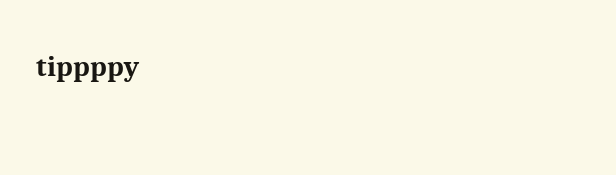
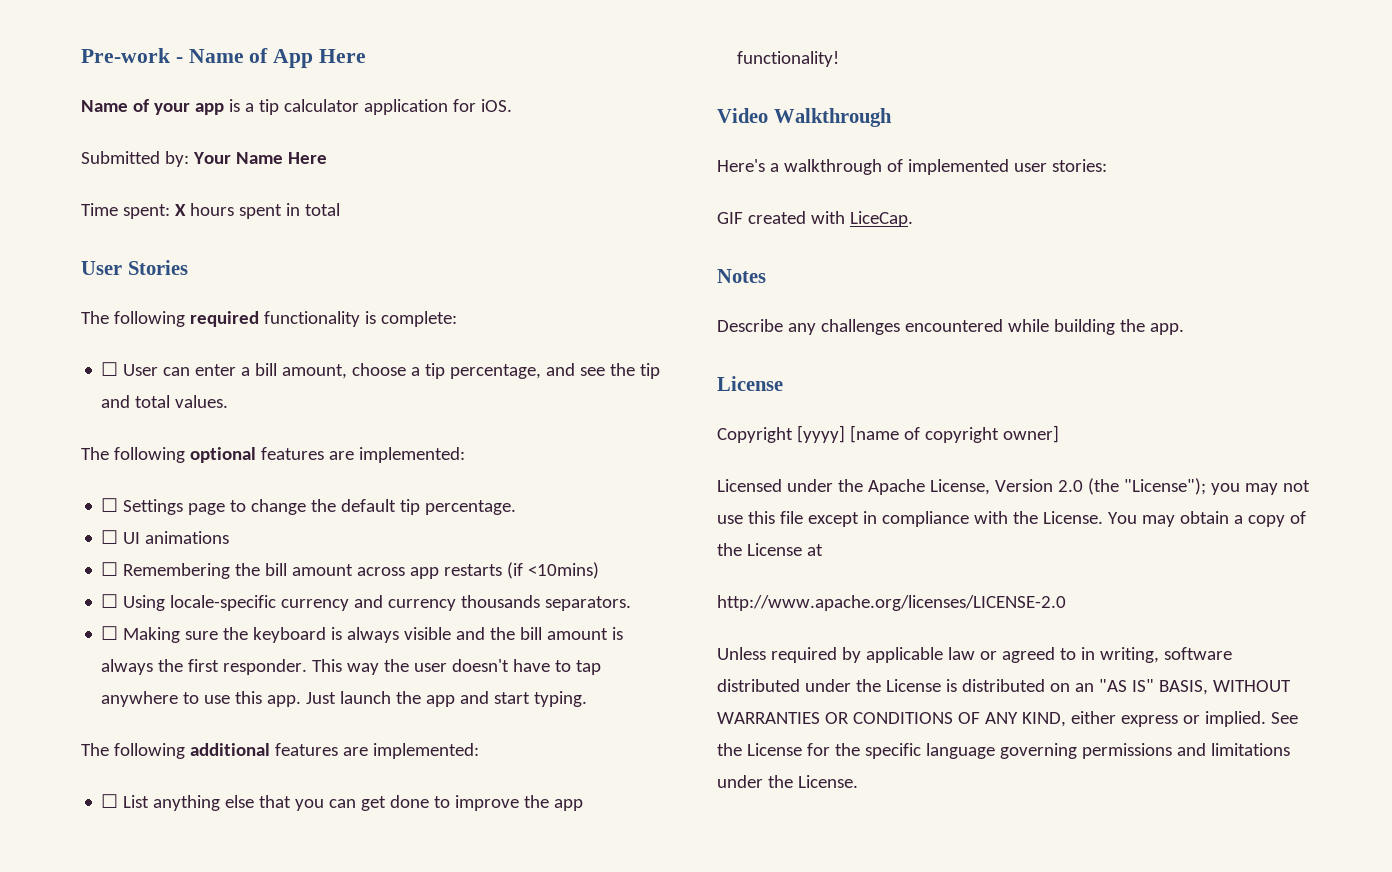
[36,56,140,82] tippppy -> [81,48,367,68] [81,99,512,115] [81,151,327,167] [81,203,340,219] [81,260,188,275] [81,311,457,327] [101,362,661,379] [101,395,229,408] [81,447,465,463] [101,498,517,515] [101,530,230,544] [101,562,600,579] [101,594,632,611] [101,626,624,643] [101,659,602,675] [101,691,588,707] [81,743,479,759] [101,794,584,811] [737,51,840,67] [717,108,892,127] [717,159,1107,175] [717,211,913,227] [717,269,766,283] [717,319,1184,335] [717,376,783,391] [717,425,1059,443] [717,478,1310,495] [717,511,1306,527] [717,543,823,556] [717,595,1066,611] [717,647,1232,663] [717,679,1291,695] [717,711,1298,727] [717,743,1290,759] [717,775,858,788] Pre-work - Name of App Here // Name of your app is a tip calculator application for iOS. // Submitted by: Your Name Here // Time spent: X hours spent in total // User Stories // The following required functionality is complete: // ☐ User can enter a bill amount, choose a tip percentage, and see the tip and total values. // The following optional features are implemented: // ☐ Settings page to change the default tip percentage. // ☐ UI animations // ☐ Remembering the bill amount across app restarts (if <10mins) // ☐ Using locale-specific currency and currency thousands separators. // ☐ Making sure the keyboard is always visible and the bill amount is always the first responder. This way the user doesn't have to tap anywhere to use this app. Just launch the app and start typing. // The following additional features are implemented: // ☐ List anything else that you can get done to improve the app functionality! // Video Walkthrough // Here's a walkthrough of implemented user stories: // GIF created with LiceCap. // Notes // Describe any challenges encountered while building the app. // License // Copyright [yyyy] [name of copyright owner] // Licensed under the Apache License, Version 2.0 (the "License"); you may not use this file except in compliance with the License. You may obtain a copy of the License at // http://www.apache.org/licenses/LICENSE-2.0 // Unless required by applicable law or agreed to in writing, software distributed under the License is distributed on an "AS IS" BASIS, WITHOUT WARRANTIES OR CONDITIONS OF ANY KIND, either express or implied. See the License for the specific language governing permissions and limitations under the License.

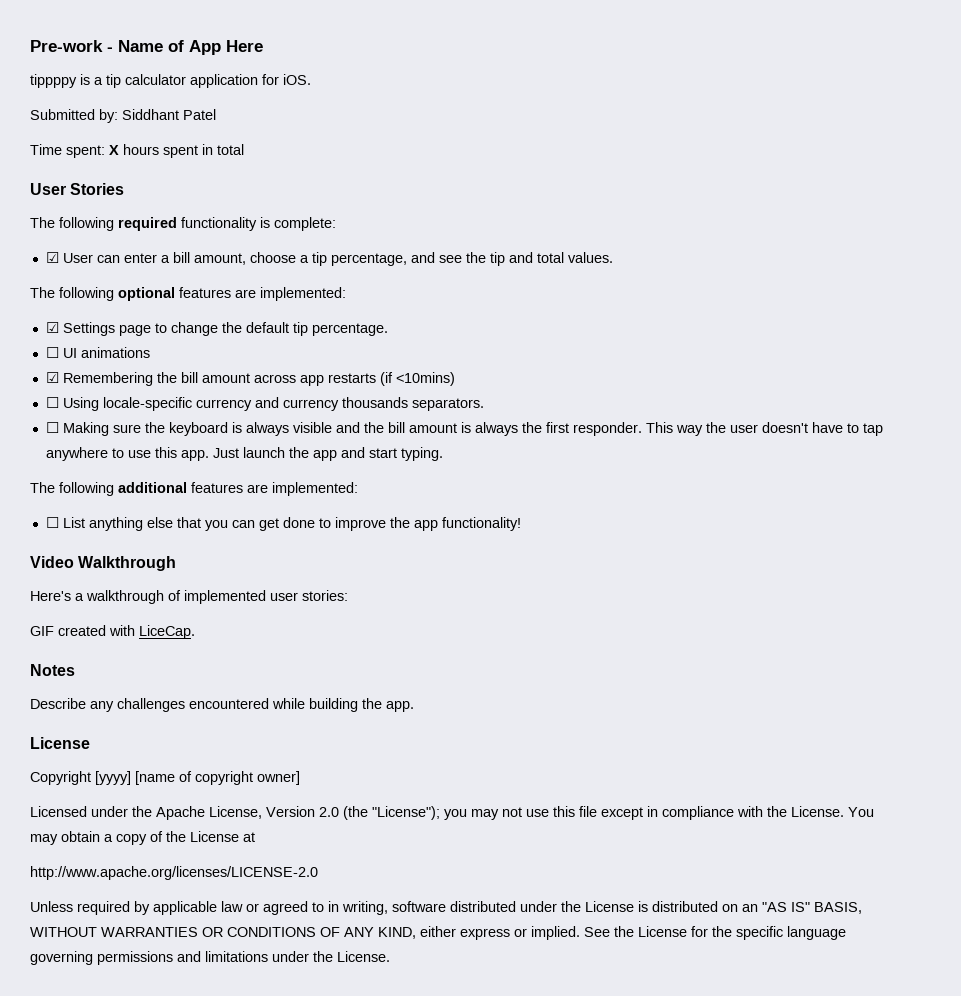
[81,99,224,115] Name of your app -> [30,74,77,88] tippppy
[192,152,327,164] Your Name Here -> [122,109,216,120] Siddhant Patel
[101,362,119,376] ☐ -> [45,252,59,263] ☑
[101,498,119,512] ☐ -> [45,322,59,333] ☑
[101,562,119,576] ☐ -> [45,372,59,383] ☑

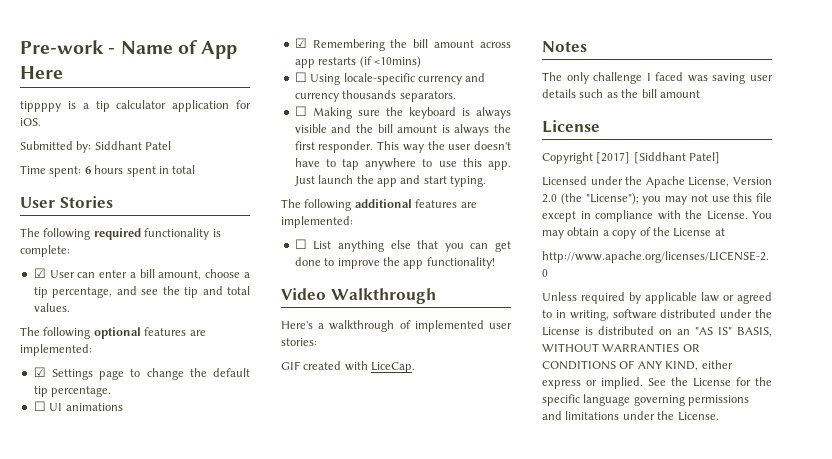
[109,145,119,155] X -> [84,166,91,174] 6
[30,698,414,712] [30,737,90,749] [30,771,300,785] Describe any challenges encountered while building the app. // License // Copyright [yyyy] [name of copyright owner] -> [542,72,773,84] [542,89,700,98] [542,120,600,133] [542,152,721,164] The only challenge I faced was saving user details such as the bill amount // License // Copyright [2017] [Siddhant Patel]

